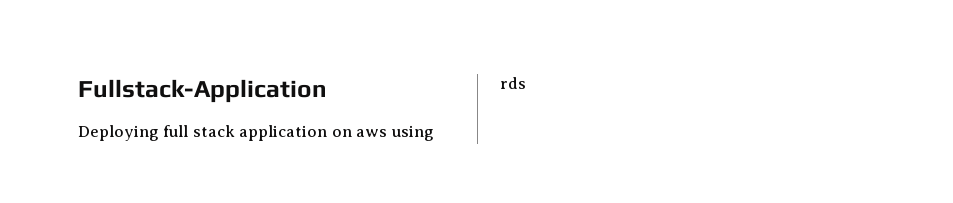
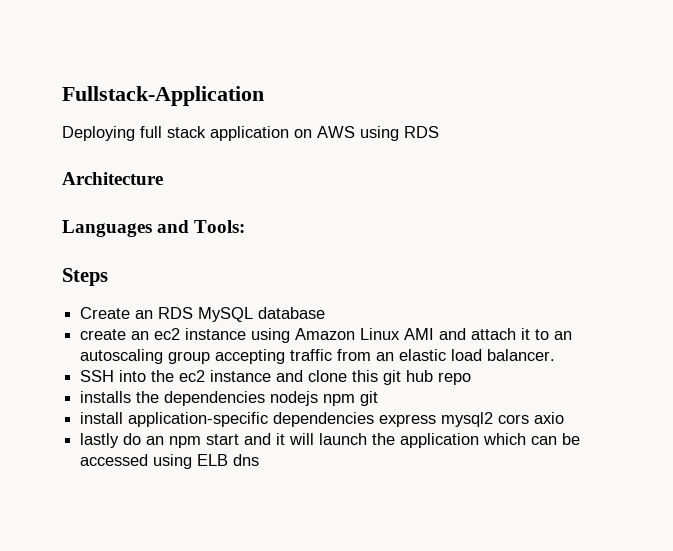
[356,125,434,141] [500,77,526,89] aws using rds -> [317,126,439,141] [62,172,163,185] [62,220,246,237] [62,268,108,286] [80,307,326,322] [80,328,573,343] [80,349,556,364] [80,370,472,385] [80,391,379,406] [80,412,565,427] [80,433,581,448] [80,454,260,469] AWS using RDS // Architecture // Languages and Tools: // Steps // Create an RDS MySQL database // create an ec2 instance using Amazon Linux AMI and attach it to an autoscaling group accepting traffic from an elastic load balancer. // SSH into the ec2 instance and clone this git hub repo // installs the dependencies nodejs npm git // install application-specific dependencies express mysql2 cors axio // lastly do an npm start and it will launch the application which can be accessed using ELB dns

